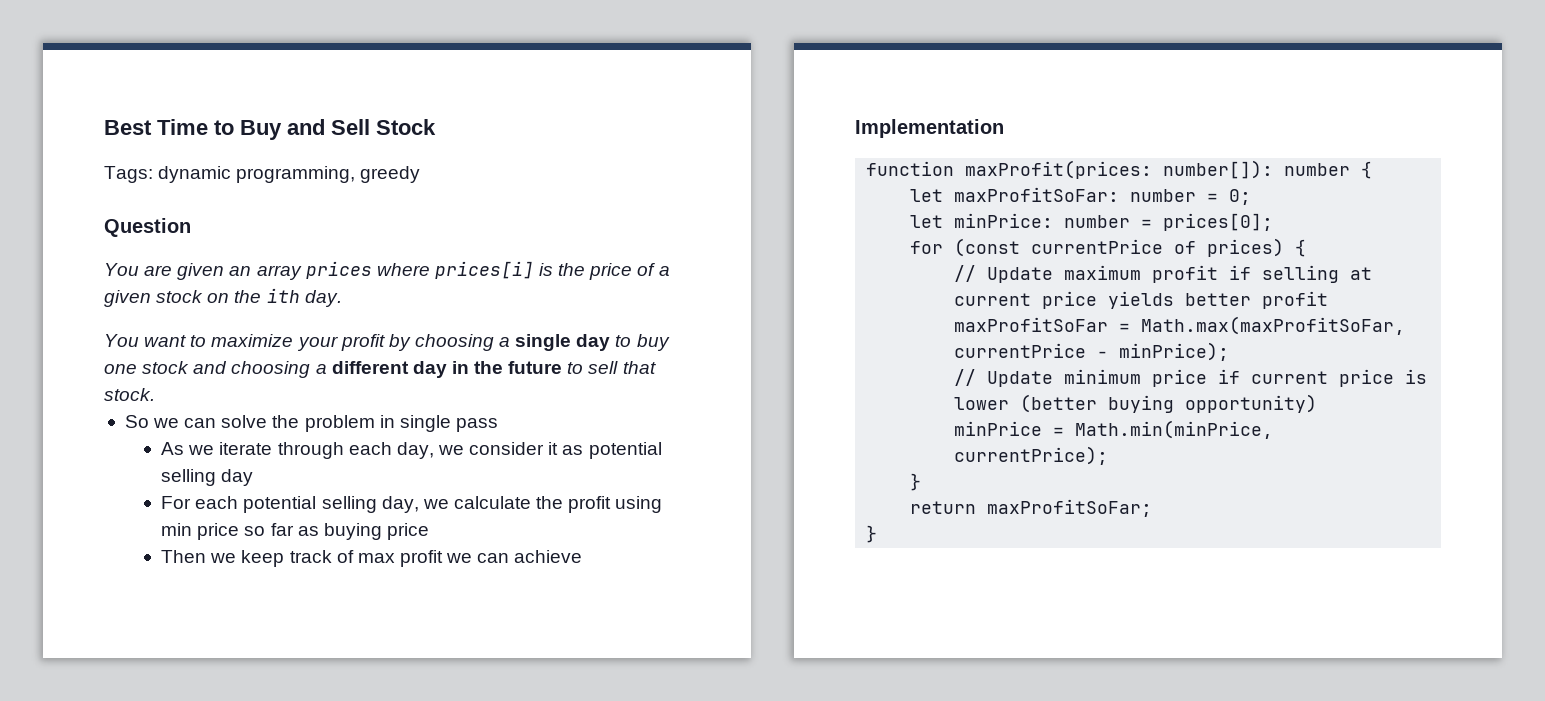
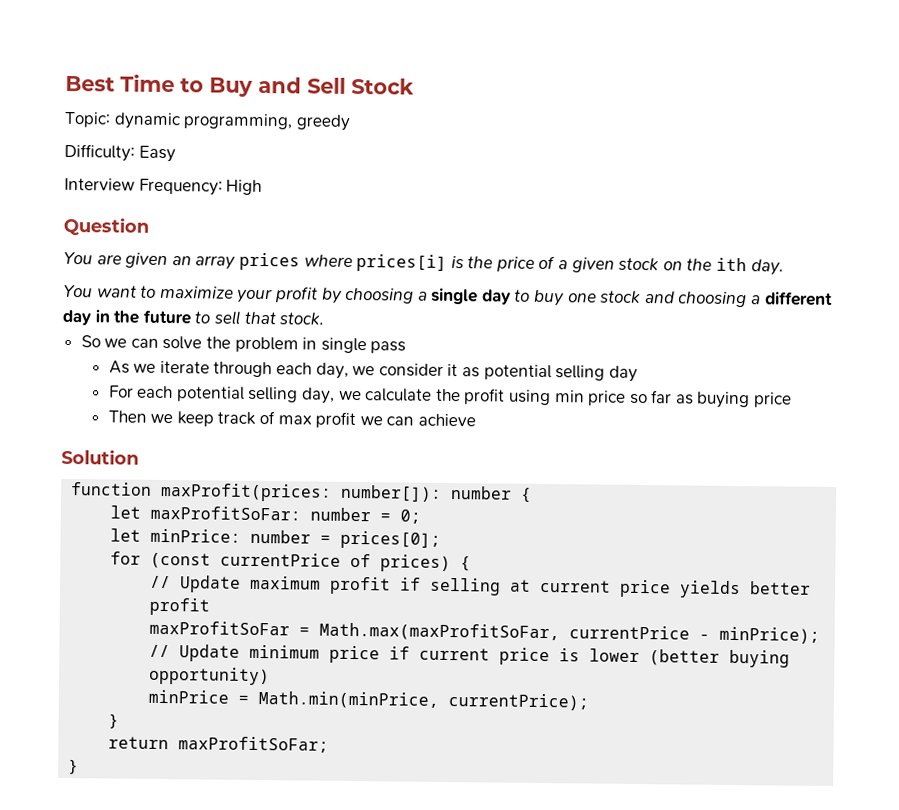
[104,166,153,183] Tags: -> [64,111,111,128] Topic:
(421, 174) none -> [64,143,176,163] [64,177,263,196] // Difficulty: Easy // Interview Frequency: High
[855,119,1004,138] Implementation -> [61,448,139,465] Solution

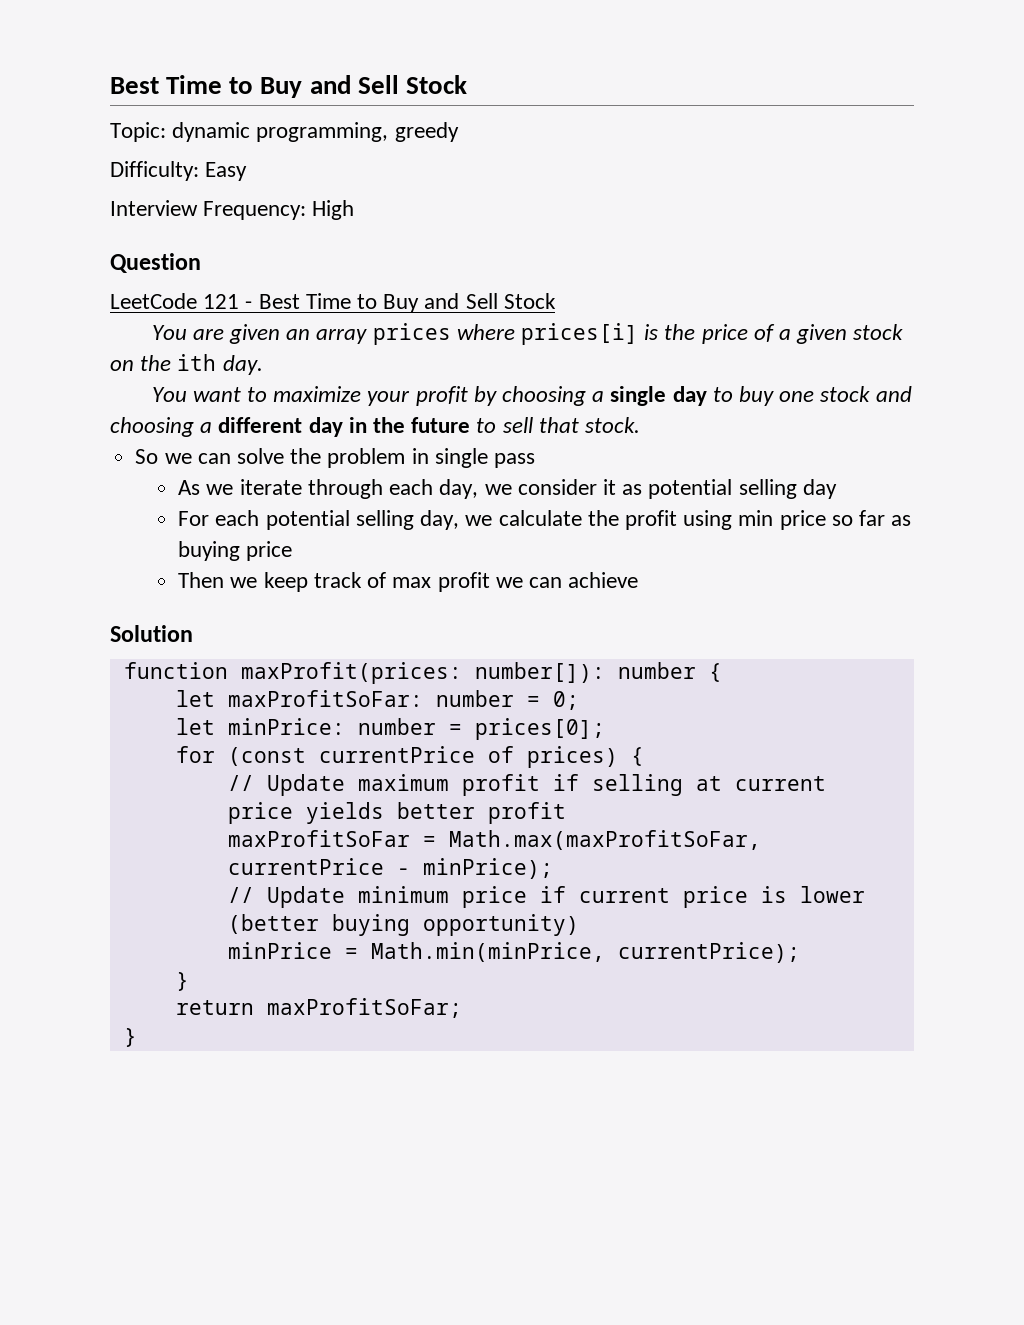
(149, 226) none -> [110,293,556,313] // LeetCode 121 - Best Time to Buy and Sell Stock

